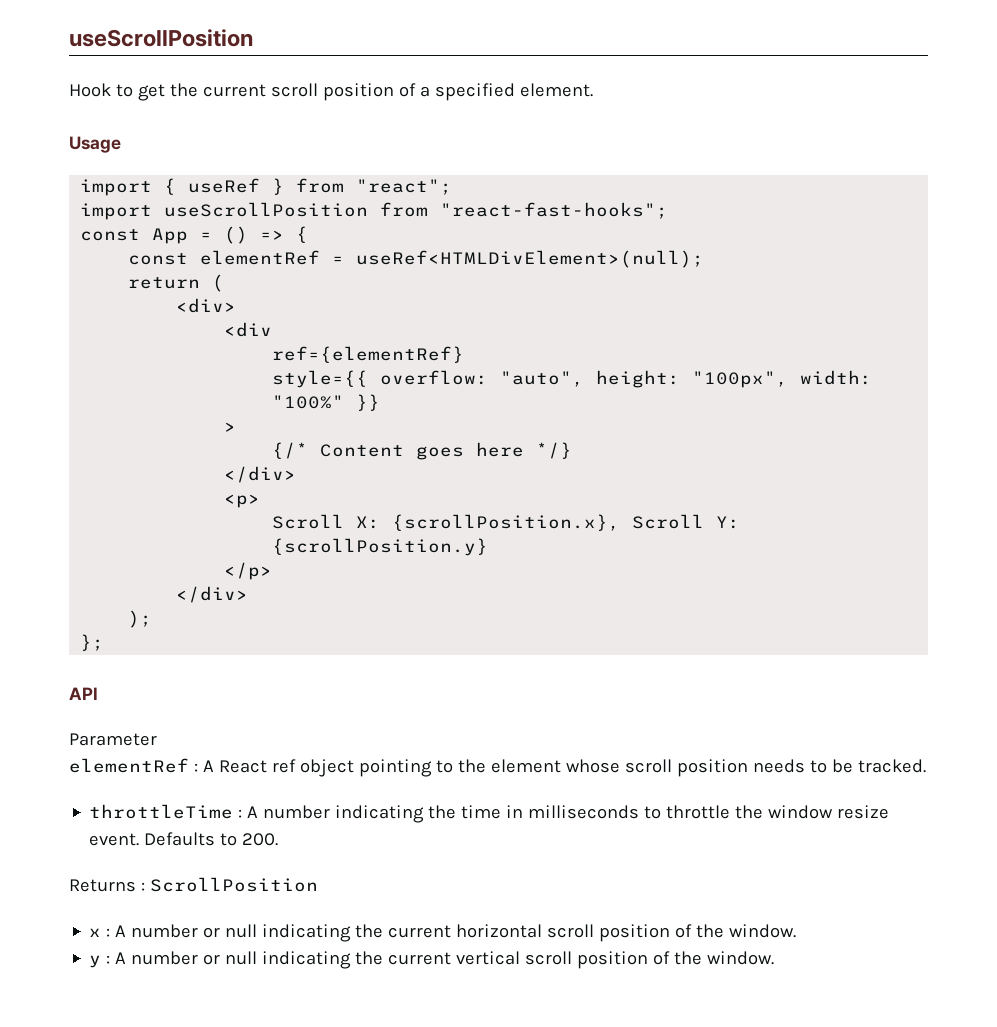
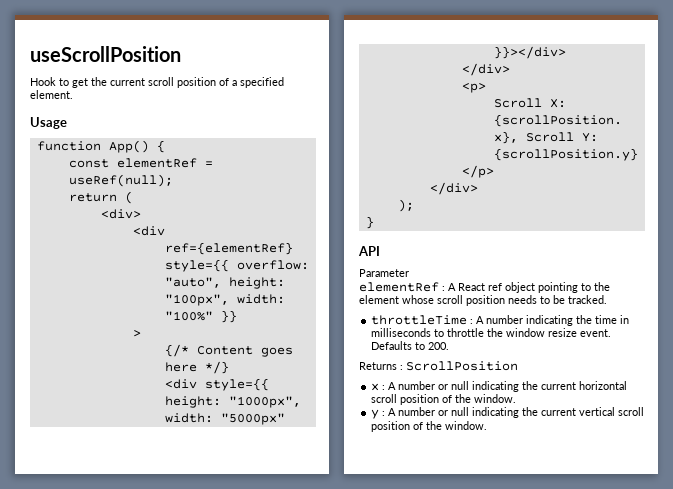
[80,178,453,196] [80,202,669,220] [80,226,285,244] import { useRef } from "react"; // import useScrollPosition from "react-fast-hooks"; // const App = () => -> [36,140,149,153] function App()
[356,250,705,268] useRef<HTMLDivElement>(null); -> [68,174,173,187] useRef(null);
(573, 450) none -> [164,378,269,391] [164,396,301,408] [164,413,285,425] [493,46,566,59] // <div style={{ height: "1000px", width: "5000px" }}></div>
[80,634,105,651] }; -> [365,216,374,229] }

